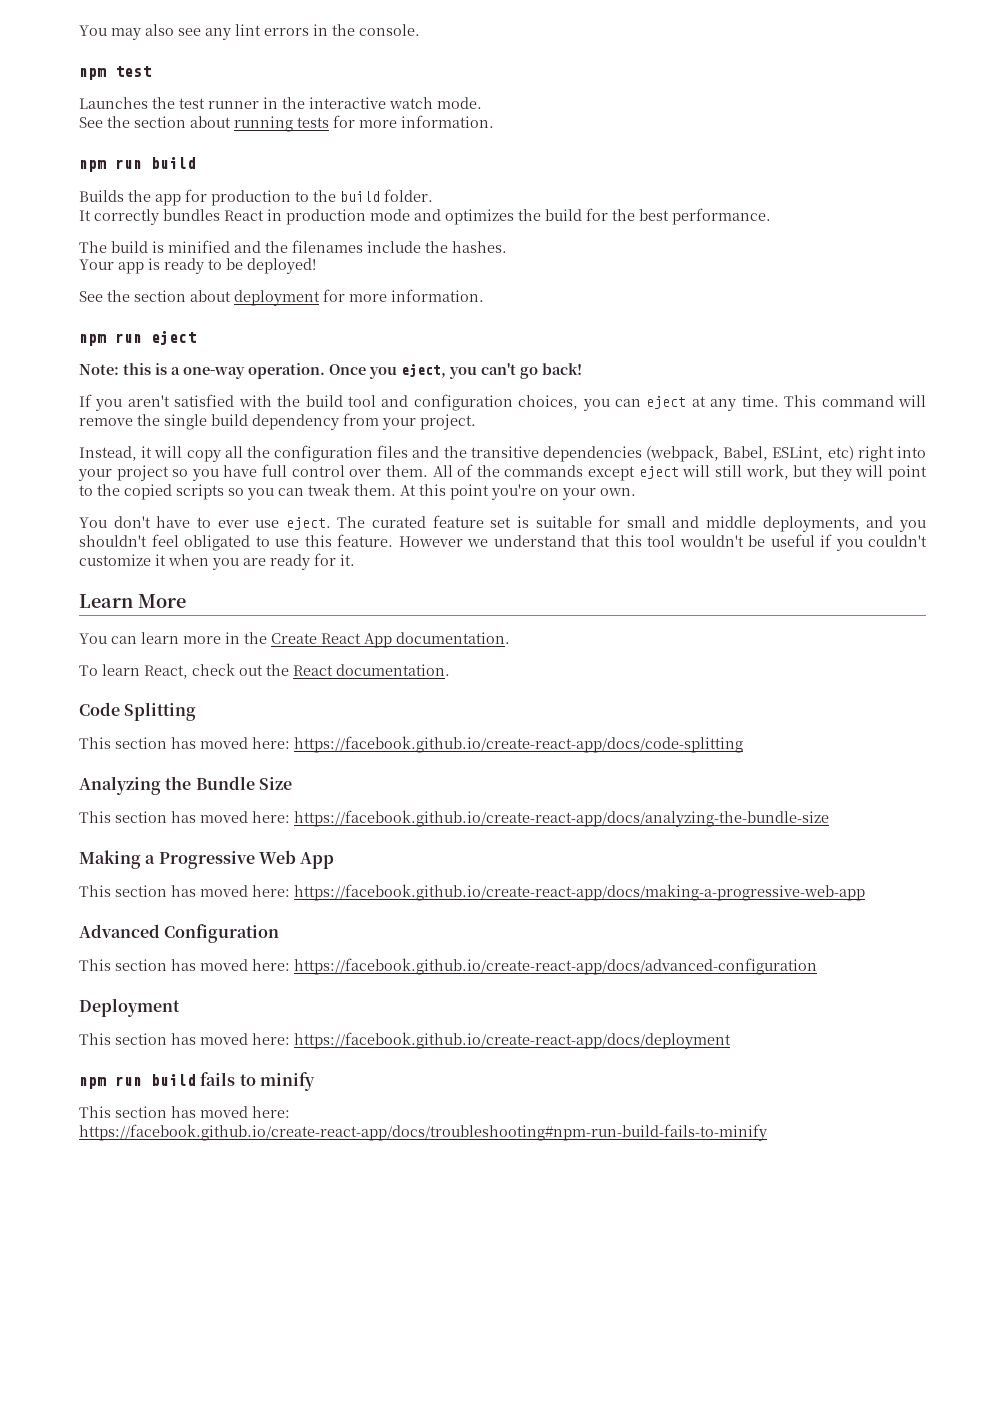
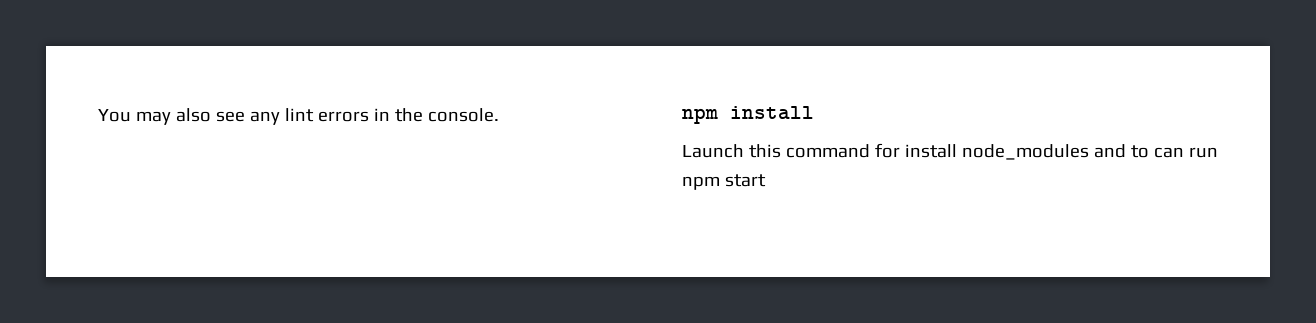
[115,66,151,77] [79,97,482,109] [79,115,494,132] [79,157,196,172] [79,189,433,206] [79,208,771,225] [79,240,507,253] [79,258,316,274] [79,289,484,306] [79,330,196,346] [79,363,582,379] [79,394,927,411] [79,413,476,430] [79,445,926,462] [78,464,927,481] [79,483,636,500] [79,515,927,532] [79,534,927,551] [79,553,355,570] [79,594,186,608] [79,632,510,648] [79,663,450,679] [79,702,197,721] [79,736,743,753] [79,776,292,795] [79,810,829,827] [79,850,335,869] [79,884,865,901] [79,924,280,943] [79,958,817,975] [79,998,180,1017] [79,1032,731,1049] [79,1072,315,1091] [79,1106,290,1118] [79,1124,767,1141] test // Launches the test runner in the interactive watch mode. // See the section about running tests for more information. // npm run build // Builds the app for production to the build folder. // It correctly bundles React in production mode and optimizes the build for the best performance. // The build is minified and the filenames include the hashes. // Your app is ready to be deployed! // See the section about deployment for more information. // npm run eject // Note: this is a one-way operation. Once you eject, you can't go back! // If you aren't satisfied with the build tool and configuration choices, you can eject at any time. This command will remove the single build dependency from your project. // Instead, it will copy all the configuration files and the transitive dependencies (webpack, Babel, ESLint, etc) right into your project so you have full control over them. All of the commands except eject will still work, but they will point to the copied scripts so you can tweak them. At this point you're on your own. // You don't have to ever use eject. The curated feature set is suitable for small and middle deployments, and you shouldn't feel obligated to use this feature. However we understand that this tool wouldn't be useful if you couldn't customize it when you are ready for it. // Learn More // You can learn more in the Create React App documentation. // To learn React, check out the React documentation. // Code Splitting // This section has moved here: https://facebook.github.io/create-react-app/docs/code-splitting // Analyzing the Bundle Size // This section has moved here: https://facebook.github.io/create-react-app/docs/analyzing-the-bundle-size // Making a Progressive Web App // This section has moved here: https://facebook.github.io/create-react-app/docs/making-a-progressive-web-app // Advanced Configuration // This section has moved here: https://facebook.github.io/create-react-app/docs/advanced-configuration // Deployment // This section has moved here: https://facebook.github.io/create-react-app/docs/deployment // npm run build fails to minify // This section has moved here: https://facebook.github.io/create-react-app/docs/troubleshooting#npm-run-build-fails-to-minify -> [730,106,814,120] [682,143,1218,160] [682,174,766,190] install // Launch this command for install node_modules and to can run npm start

